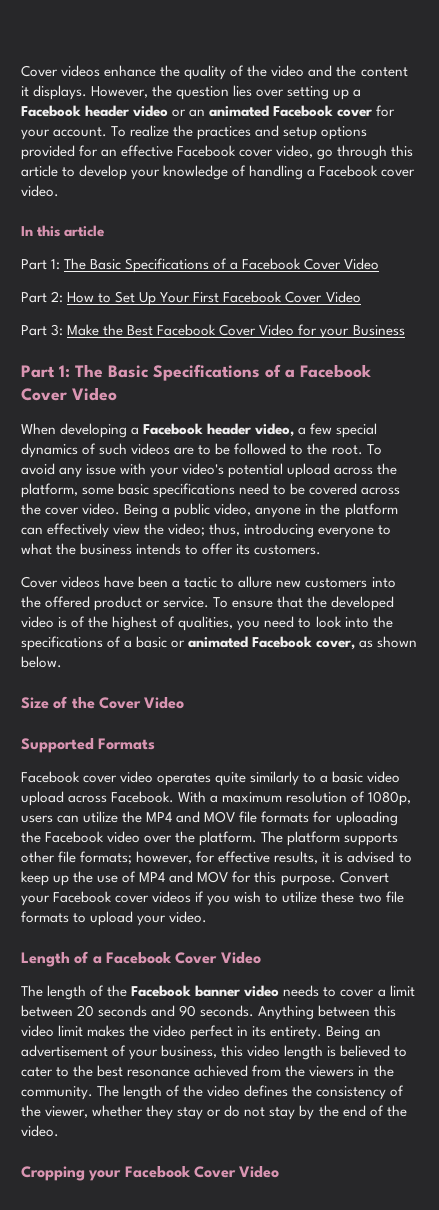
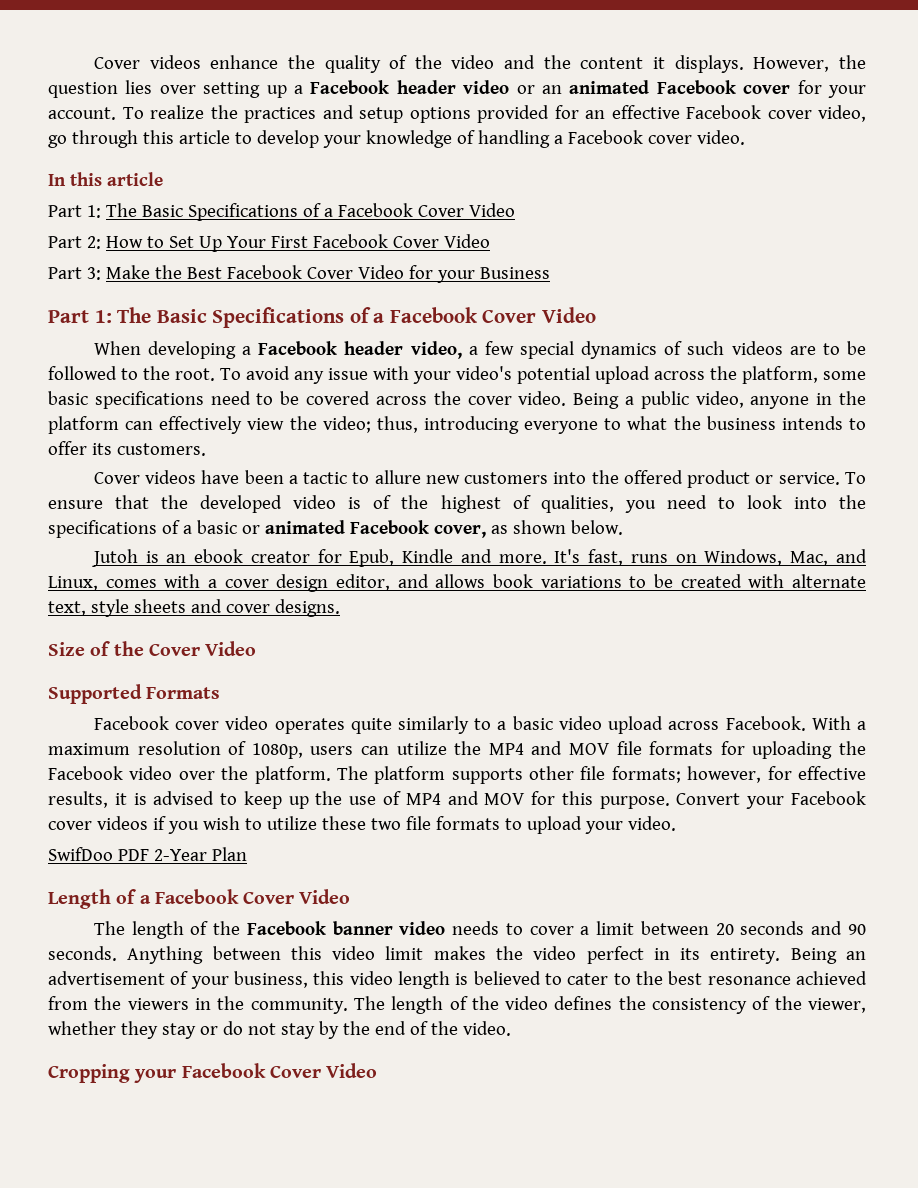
(62, 662) none -> [91,549,868,567] [48,574,866,592] [48,599,340,617] // Jutoh is an ebook creator for Epub, Kindle and more. It's fast, runs on Windows, Mac, and Linux, comes with a cover design editor, and allows book variations to be created with alternate text, style sheets and cover designs.
(208, 917) none -> [48,847,247,861] // SwifDoo PDF 2-Year Plan

